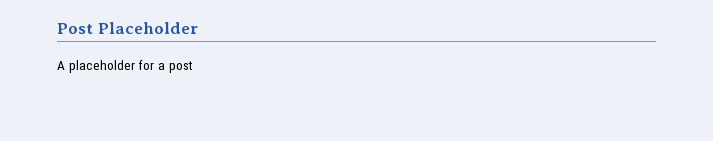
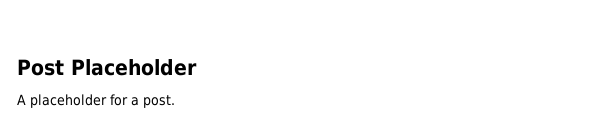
[168,61,193,73] post -> [143,95,175,108] post.

